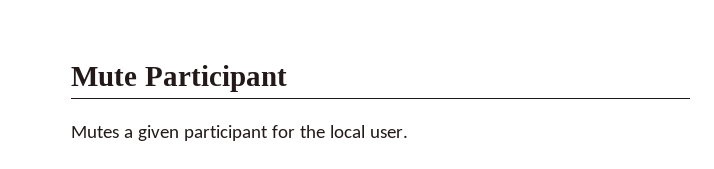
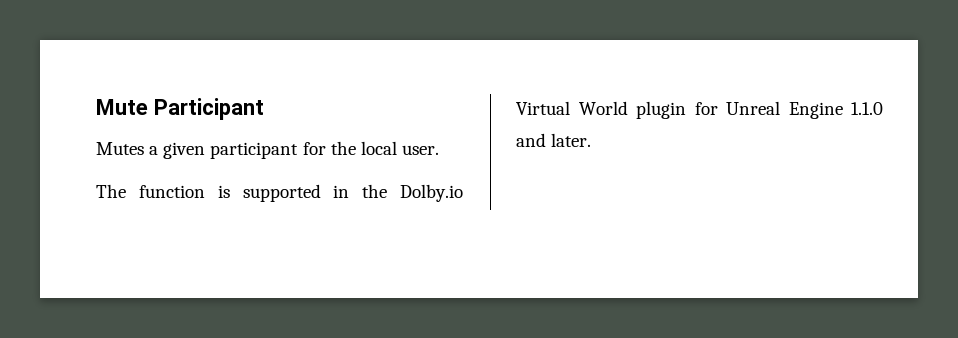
(408, 133) none -> [96,184,463,202] [516,101,883,119] [516,133,592,147] // The function is supported in the Dolby.io Virtual World plugin for Unreal Engine 1.1.0 and later.

